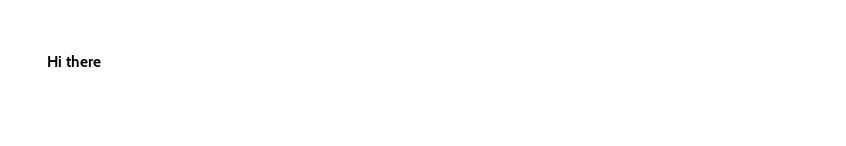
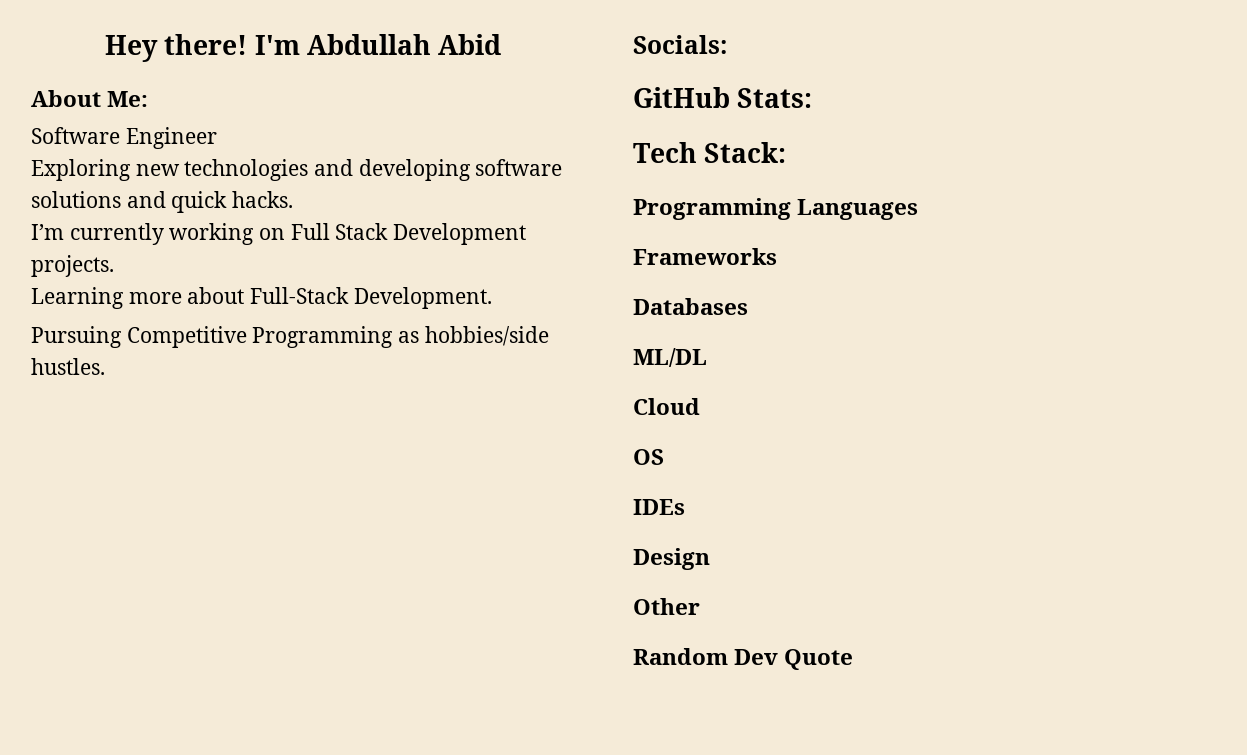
[47,55,102,67] Hi there -> [105,34,501,62] [31,90,149,107] [31,127,217,149] [31,159,563,181] [31,191,294,213] [31,223,527,245] [31,255,114,277] [31,287,492,309] [31,326,549,348] [31,358,105,375] [633,35,727,54] [633,87,813,108] [633,142,787,163] [633,198,919,220] [633,248,777,265] [633,298,748,315] [633,348,707,367] [633,398,700,415] [633,449,664,465] [633,499,685,515] [633,548,710,570] [633,598,700,615] [633,648,854,670] Hey there! I'm Abdullah Abid // About Me: // Software Engineer // Exploring new technologies and developing software solutions and quick hacks. // I’m currently working on Full Stack Development projects. // Learning more about Full-Stack Development. // Pursuing Competitive Programming as hobbies/side hustles. // Socials: // GitHub Stats: // Tech Stack: // Programming Languages // Frameworks // Databases // ML/DL // Cloud // OS // IDEs // Design // Other // Random Dev Quote

